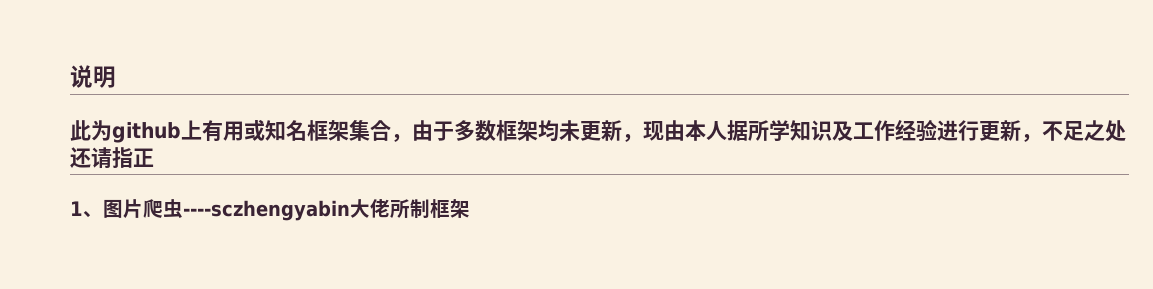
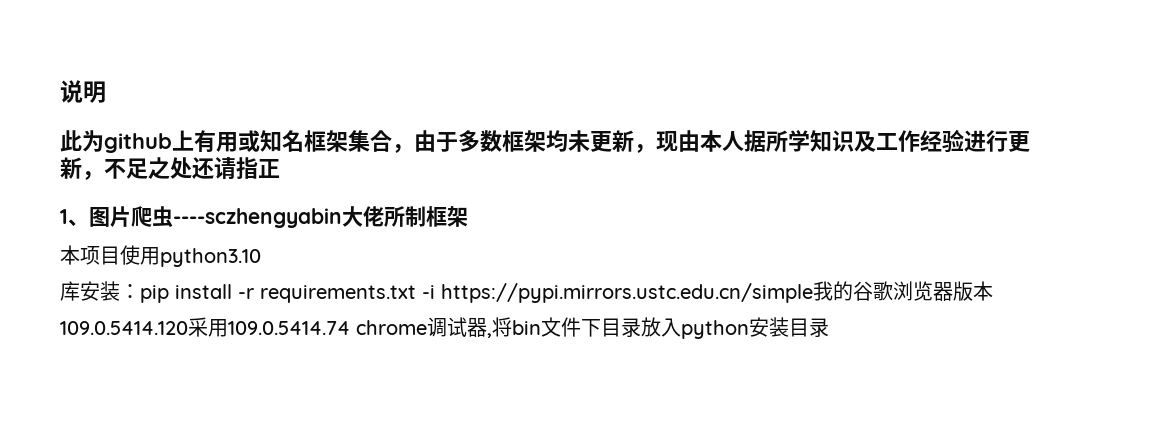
(470, 208) none -> [60,245,261,267] [60,281,993,303] [60,317,829,339] // 本项目使用python3.10 // 库安装：pip install -r requirements.txt -i https://pypi.mirrors.ustc.edu.cn/simple我的谷歌浏览器版本109.0.5414.120采用109.0.5414.74 chrome调试器,将bin文件下目录放入python安装目录

